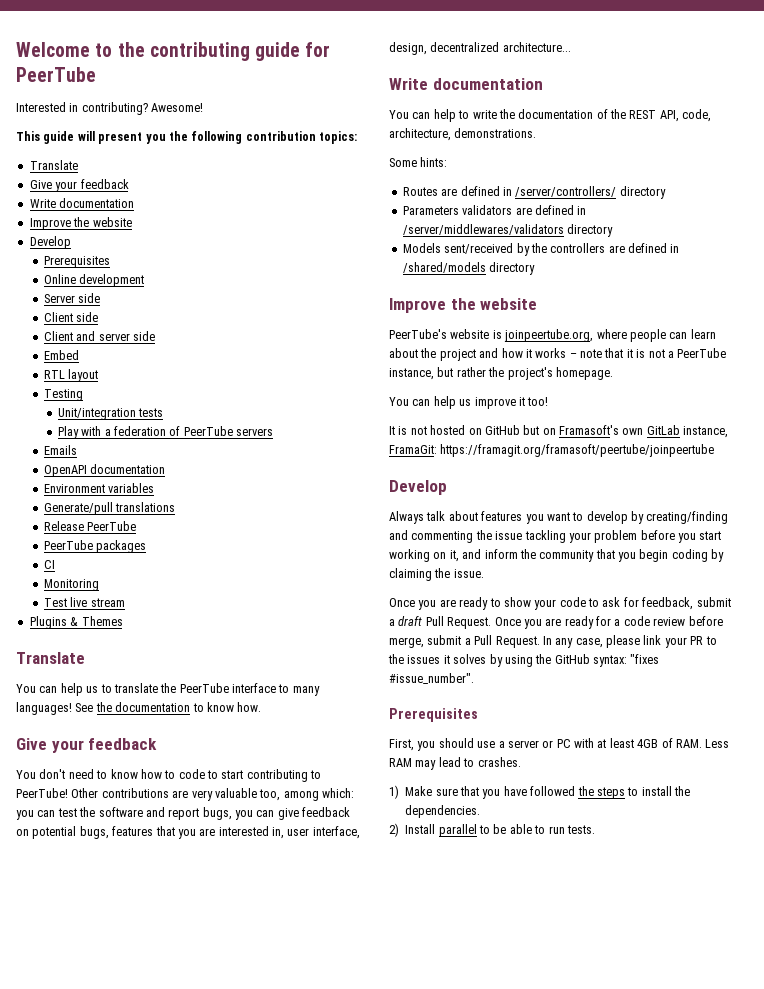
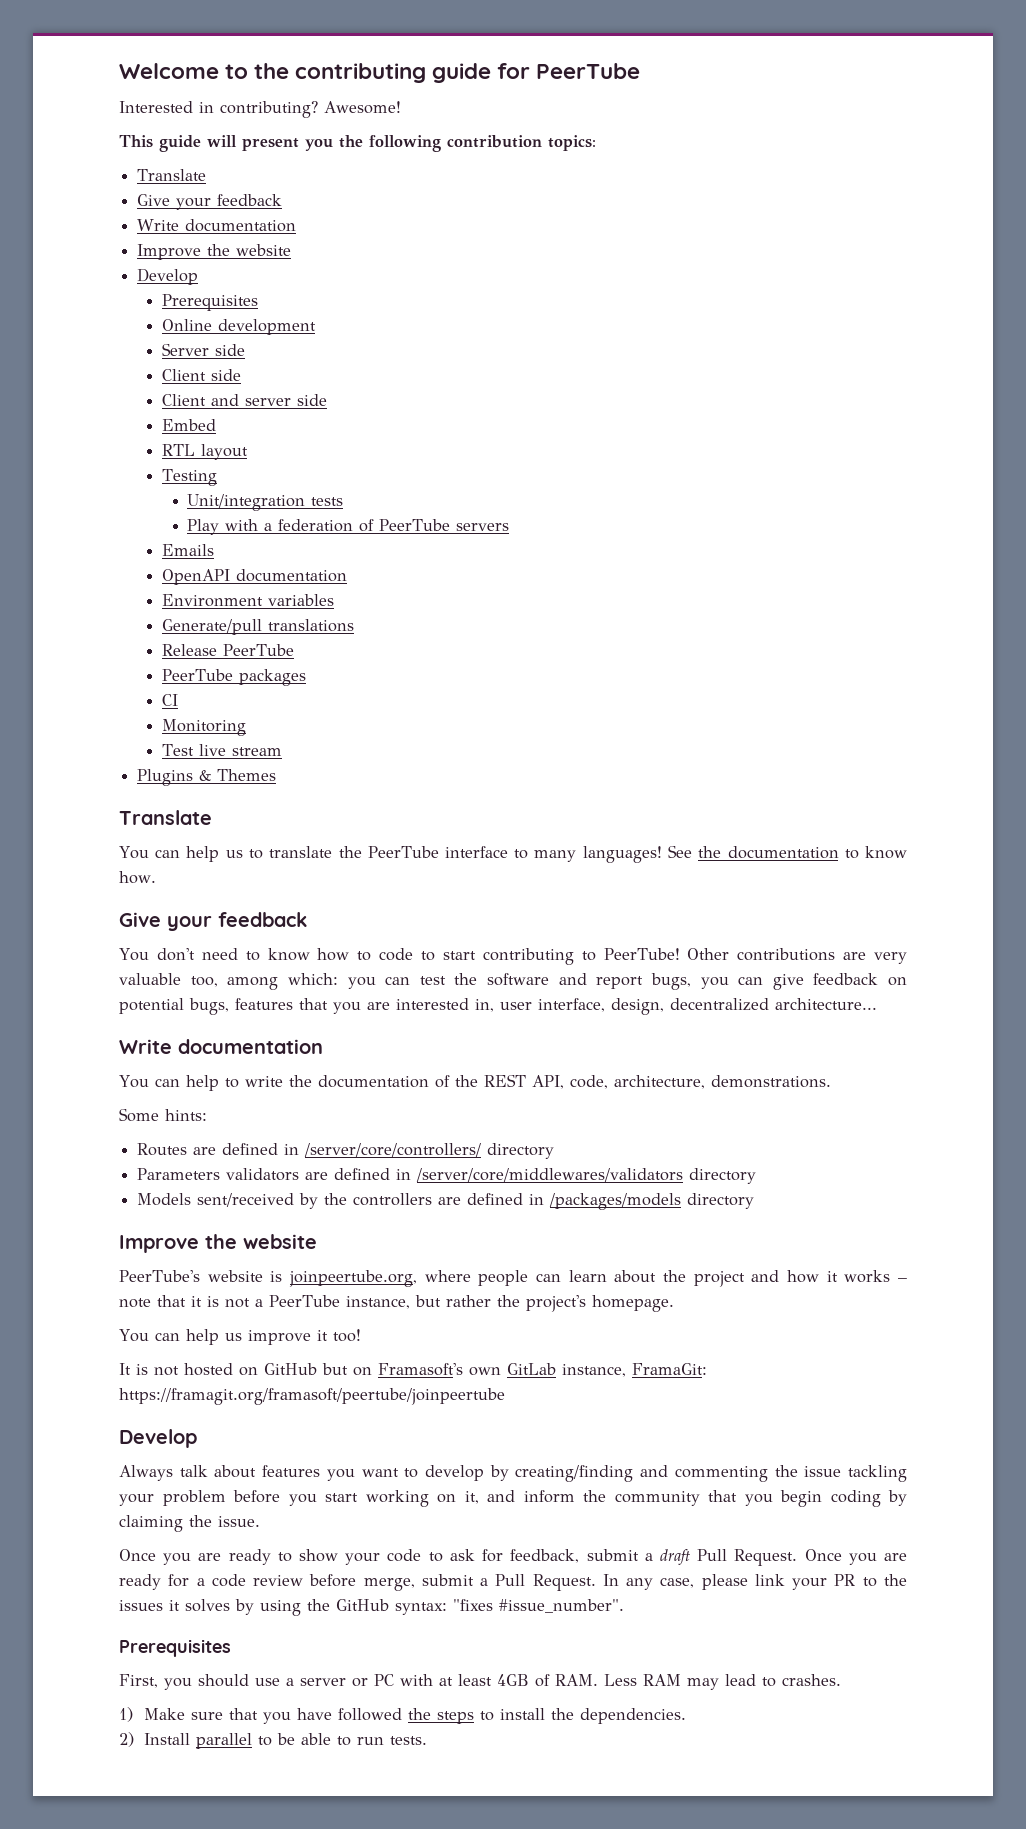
[515,186,617,197] /server/controllers/ -> [304,1143,482,1157] /server/core/controllers/
[402,224,564,235] /server/middlewares/validators -> [416,1168,684,1182] /server/core/middlewares/validators
[402,262,486,273] /shared/models -> [549,1193,682,1210] /packages/models

